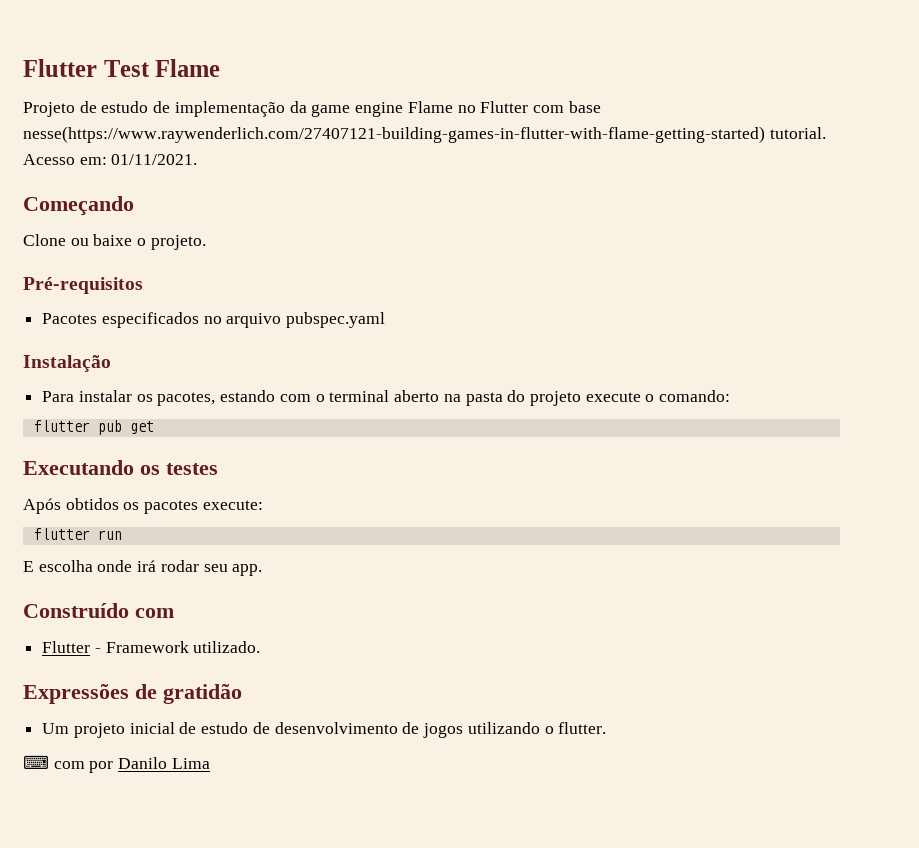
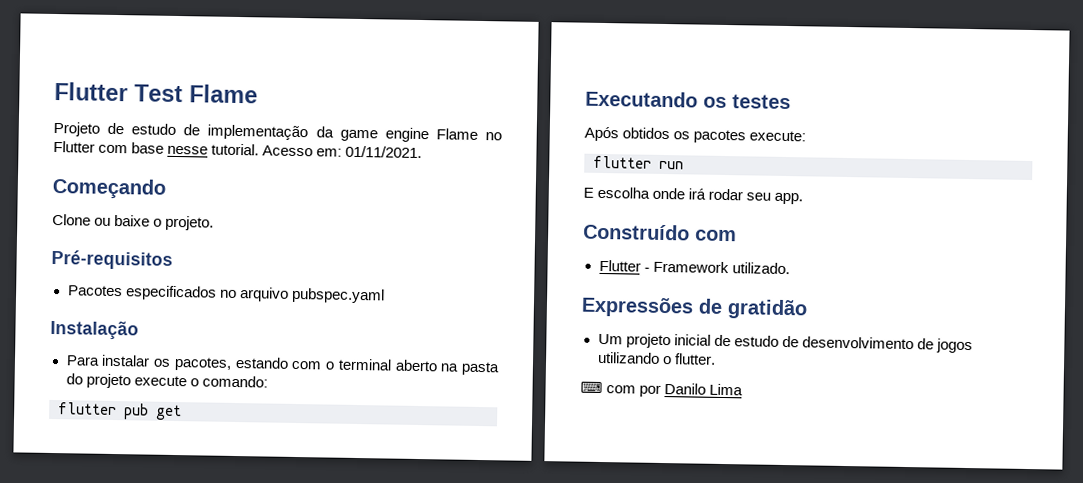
[23,126,765,143] nesse(https://www.raywenderlich.com/27407121-building-games-in-flutter-with-flame-getting-started) -> [167,145,209,155] nesse

